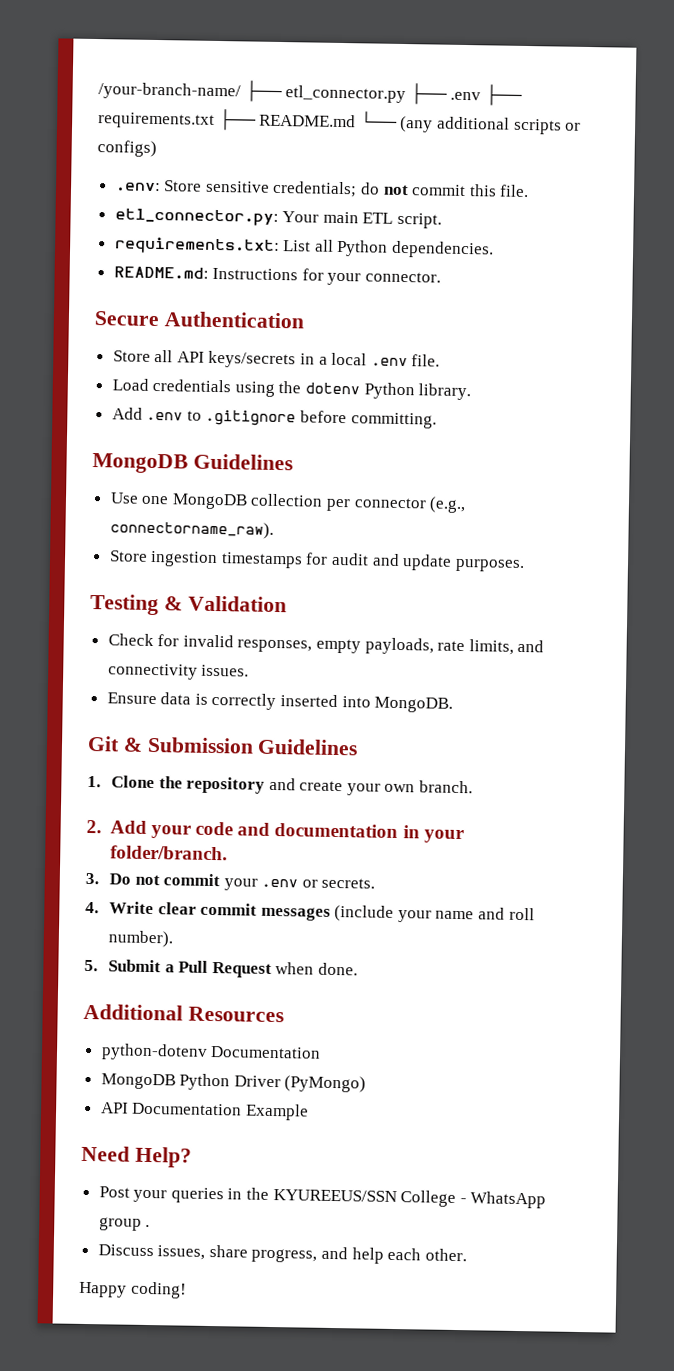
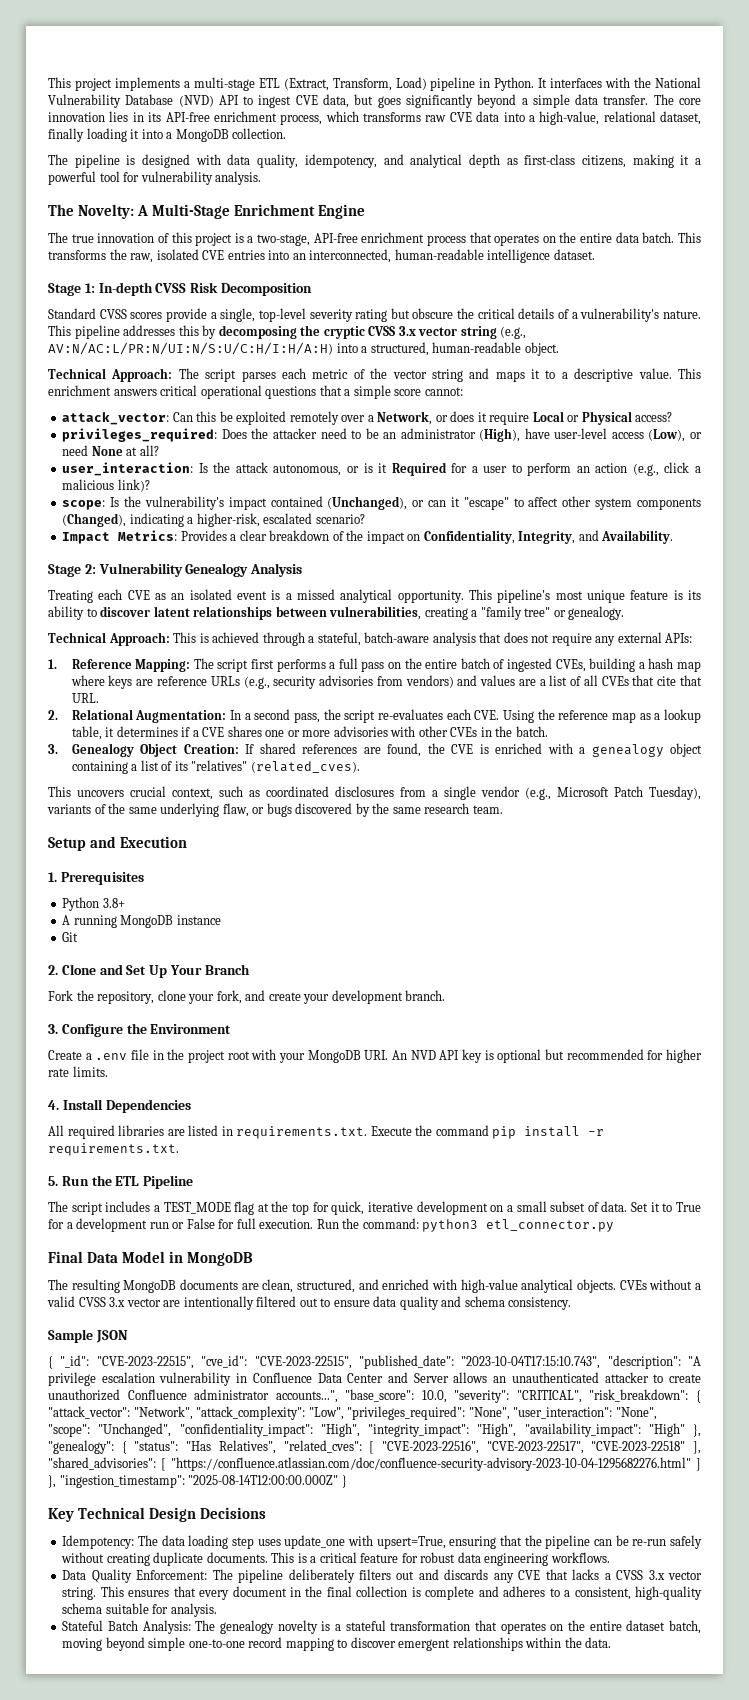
[98,80,523,106] [98,108,582,135] [97,140,157,158] [114,180,530,198] [114,208,443,229] [114,236,495,259] [113,266,442,286] [94,311,305,329] [112,349,441,369] [111,378,472,401] [111,407,437,429] [92,453,293,474] [109,492,467,514] [109,520,274,539] [108,550,525,573] [90,593,287,616] [107,633,545,655] [107,663,250,680] [106,692,454,713] [87,735,359,756] [87,775,266,794] /your-branch-name/ ├── etl_connector.py ├── .env ├── requirements.txt ├── README.md └── (any additional scripts or configs) // .env: Store sensitive credentials; do not commit this file. // etl_connector.py: Your main ETL script. // requirements.txt: List all Python dependencies. // README.md: Instructions for your connector. // Secure Authentication // Store all API keys/secrets in a local .env file. // Load credentials using the dotenv Python library. // Add .env to .gitignore before committing. // MongoDB Guidelines // Use one MongoDB collection per connector (e.g., connectorname_raw). // Store ingestion timestamps for audit and update purposes. // Testing & Validation // Check for invalid responses, empty payloads, rate limits, and connectivity issues. // Ensure data is correctly inserted into MongoDB. // Git & Submission Guidelines // 1. Clone the repository -> [48,77,701,91] [48,94,701,108] [48,111,701,125] [48,128,287,142] [48,154,701,168] [48,171,262,185] [48,204,366,219] [48,232,702,246] [48,249,595,263] [48,282,312,296] [48,308,701,322] [48,325,527,339] [48,342,559,356] [48,368,702,382] [48,385,463,399] [62,411,673,425] [62,428,702,442] [62,445,159,456] [62,462,702,476] [62,479,150,492] [62,496,702,510] [62,513,365,527] [62,530,674,544] [48,563,303,577] [48,589,702,603] [48,606,625,620] [48,632,693,646] [48,658,701,672] [70,675,703,689] [71,693,99,703] [48,709,702,723] [71,726,548,740] [48,743,702,757] [71,760,360,774] [48,786,701,800] [47,803,503,817] [48,836,188,851] [48,872,144,885] [62,897,125,911] [62,915,221,928] [62,932,79,942] [48,964,250,978] [48,990,242,1004] This project implements a multi-stage ETL (Extract, Transform, Load) pipeline in Python. It interfaces with the National Vulnerability Database (NVD) API to ingest CVE data, but goes significantly beyond a simple data transfer. The core innovation lies in its API-free enrichment process, which transforms raw CVE data into a high-value, relational dataset, finally loading it into a MongoDB collection. // The pipeline is designed with data quality, idempotency, and analytical depth as first-class citizens, making it a powerful tool for vulnerability analysis. // The Novelty: A Multi-Stage Enrichment Engine // The true innovation of this project is a two-stage, API-free enrichment process that operates on the entire data batch. This transforms the raw, isolated CVE entries into an interconnected, human-readable intelligence dataset. // Stage 1: In-depth CVSS Risk Decomposition // Standard CVSS scores provide a single, top-level severity rating but obscure the critical details of a vulnerability's nature. This pipeline addresses this by decomposing the cryptic CVSS 3.x vector string (e.g., AV:N/AC:L/PR:N/UI:N/S:U/C:H/I:H/A:H) into a structured, human-readable object. // Technical Approach: The script parses each metric of the vector string and maps it to a descriptive value. This enrichment answers critical operational questions that a simple score cannot: // attack_vector: Can this be exploited remotely over a Network, or does it require Local or Physical access? // privileges_required: Does the attacker need to be an administrator (High), have user-level access (Low), or need None at all? // user_interaction: Is the attack autonomous, or is it Required for a user to perform an action (e.g., click a malicious link)? // scope: Is the vulnerability's impact contained (Unchanged), or can it "escape" to affect other system components (Changed), indicating a higher-risk, escalated scenario? // Impact Metrics: Provides a clear breakdown of the impact on Confidentiality, Integrity, and Availability. // Stage 2: Vulnerability Genealogy Analysis // Treating each CVE as an isolated event is a missed analytical opportunity. This pipeline's most unique feature is its ability to discover latent relationships between vulnerabilities, creating a "family tree" or genealogy. // Technical Approach: This is achieved through a stateful, batch-aware analysis that does not require any external APIs: // 1. Reference Mapping: The script first performs a full pass on the entire batch of ingested CVEs, building a hash map where keys are reference URLs (e.g., security advisories from vendors) and values are a list of all CVEs that cite that URL. // 2. Relational Augmentation: In a second pass, the script re-evaluates each CVE. Using the reference map as a lookup table, it determines if a CVE shares one or more advisories with other CVEs in the batch. // 3. Genealogy Object Creation: If shared references are found, the CVE is enriched with a genealogy object containing a list of its "relatives" (related_cves). // This uncovers crucial context, such as coordinated disclosures from a single vendor (e.g., Microsoft Patch Tuesday), variants of the same underlying flaw, or bugs discovered by the same research team. // Setup and Execution // 1. Prerequisites // Python 3.8+ // A running MongoDB instance // Git // 2. Clone and Set Up Your Branch // Fork the repository, clone your fork,
[384,783,416,793] own -> [331,990,403,1004] development
[86,819,465,844] [109,845,228,861] [85,872,376,891] [85,901,535,923] [107,930,173,948] [84,959,358,978] [83,1003,284,1023] [100,1043,322,1061] [100,1073,367,1093] [100,1102,309,1121] [81,1145,192,1168] [98,1186,547,1209] [98,1217,151,1231] [97,1244,467,1264] [79,1281,187,1299] 2. Add your code and documentation in your folder/branch. // 3. Do not commit your .env or secrets. // 4. Write clear commit messages (include your name and roll number). // 5. Submit a Pull Request when done. // Additional Resources // python-dotenv Documentation // MongoDB Python Driver (PyMongo) // API Documentation Example // Need Help? // Post your queries in the KYUREEUS/SSN College - WhatsApp group . // Discuss issues, share progress, and help each other. // Happy coding! -> [48,1023,232,1037] [48,1049,702,1063] [48,1066,108,1077] [48,1099,191,1113] [48,1125,605,1139] [48,1143,179,1156] [48,1175,194,1189] [48,1201,701,1215] [48,1218,615,1232] [48,1251,254,1266] [48,1279,701,1293] [47,1296,572,1310] [48,1329,128,1343] [48,1355,701,1369] [48,1372,701,1386] [48,1389,701,1403] [48,1406,657,1420] [48,1423,701,1437] [48,1440,701,1454] [48,1457,701,1471] [48,1475,347,1488] [48,1507,267,1522] [62,1535,703,1549] [61,1552,610,1566] [62,1569,703,1583] [62,1586,702,1600] [62,1603,217,1617] [62,1620,702,1634] [62,1637,612,1651] 3. Configure the Environment // Create a .env file in the project root with your MongoDB URI. An NVD API key is optional but recommended for higher rate limits. // 4. Install Dependencies // All required libraries are listed in requirements.txt. Execute the command pip install -r requirements.txt. // 5. Run the ETL Pipeline // The script includes a TEST_MODE flag at the top for quick, iterative development on a small subset of data. Set it to True for a development run or False for full execution. Run the command: python3 etl_connector.py // Final Data Model in MongoDB // The resulting MongoDB documents are clean, structured, and enriched with high-value analytical objects. CVEs without a valid CVSS 3.x vector are intentionally filtered out to ensure data quality and schema consistency. // Sample JSON // { "_id": "CVE-2023-22515", "cve_id": "CVE-2023-22515", "published_date": "2023-10-04T17:15:10.743", "description": "A privilege escalation vulnerability in Confluence Data Center and Server allows an unauthenticated attacker to create unauthorized Confluence administrator accounts...", "base_score": 10.0, "severity": "CRITICAL", "risk_breakdown": { "attack_vector": "Network", "attack_complexity": "Low", "privileges_required": "None", "user_interaction": "None", "scope": "Unchanged", "confidentiality_impact": "High", "integrity_impact": "High", "availability_impact": "High" }, "genealogy": { "status": "Has Relatives", "related_cves": [ "CVE-2023-22516", "CVE-2023-22517", "CVE-2023-22518" ], "shared_advisories": [ "https://confluence.atlassian.com/doc/confluence-security-advisory-2023-10-04-1295682276.html" ] }, "ingestion_timestamp": "2025-08-14T12:00:00.000Z" } // Key Technical Design Decisions // Idempotency: The data loading step uses update_one with upsert=True, ensuring that the pipeline can be re-run safely without creating duplicate documents. This is a critical feature for robust data engineering workflows. // Data Quality Enforcement: The pipeline deliberately filters out and discards any CVE that lacks a CVSS 3.x vector string. This ensures that every document in the final collection is complete and adheres to a consistent, high-quality schema suitable for analysis. // Stateful Batch Analysis: The genealogy novelty is a stateful transformation that operates on the entire dataset batch, moving beyond simple one-to-one record mapping to discover emergent relationships within the data.

